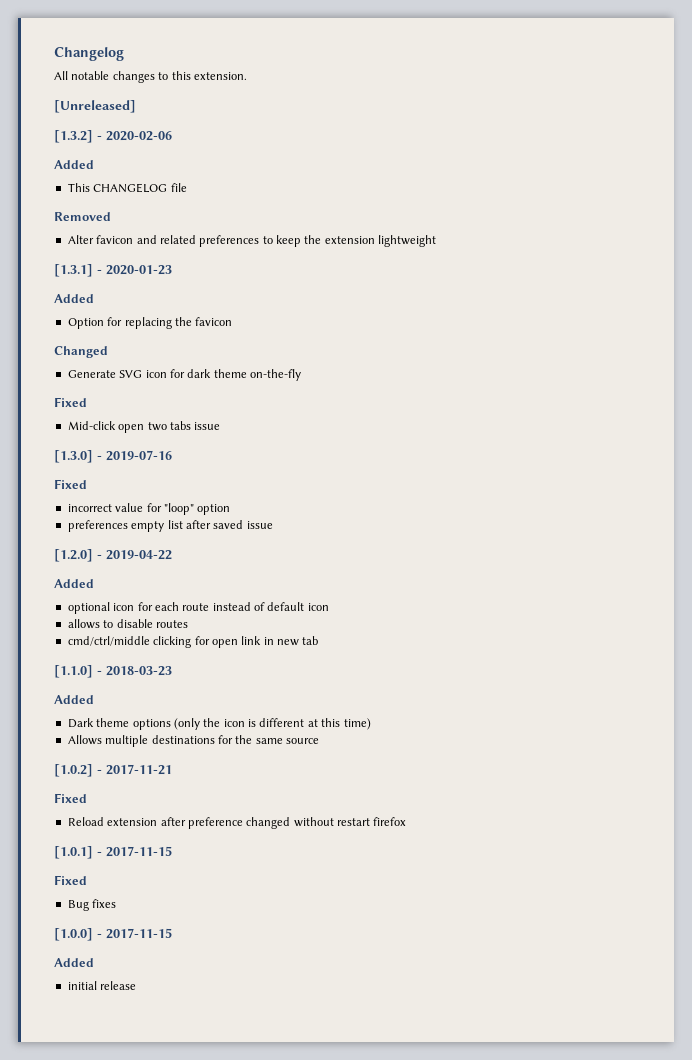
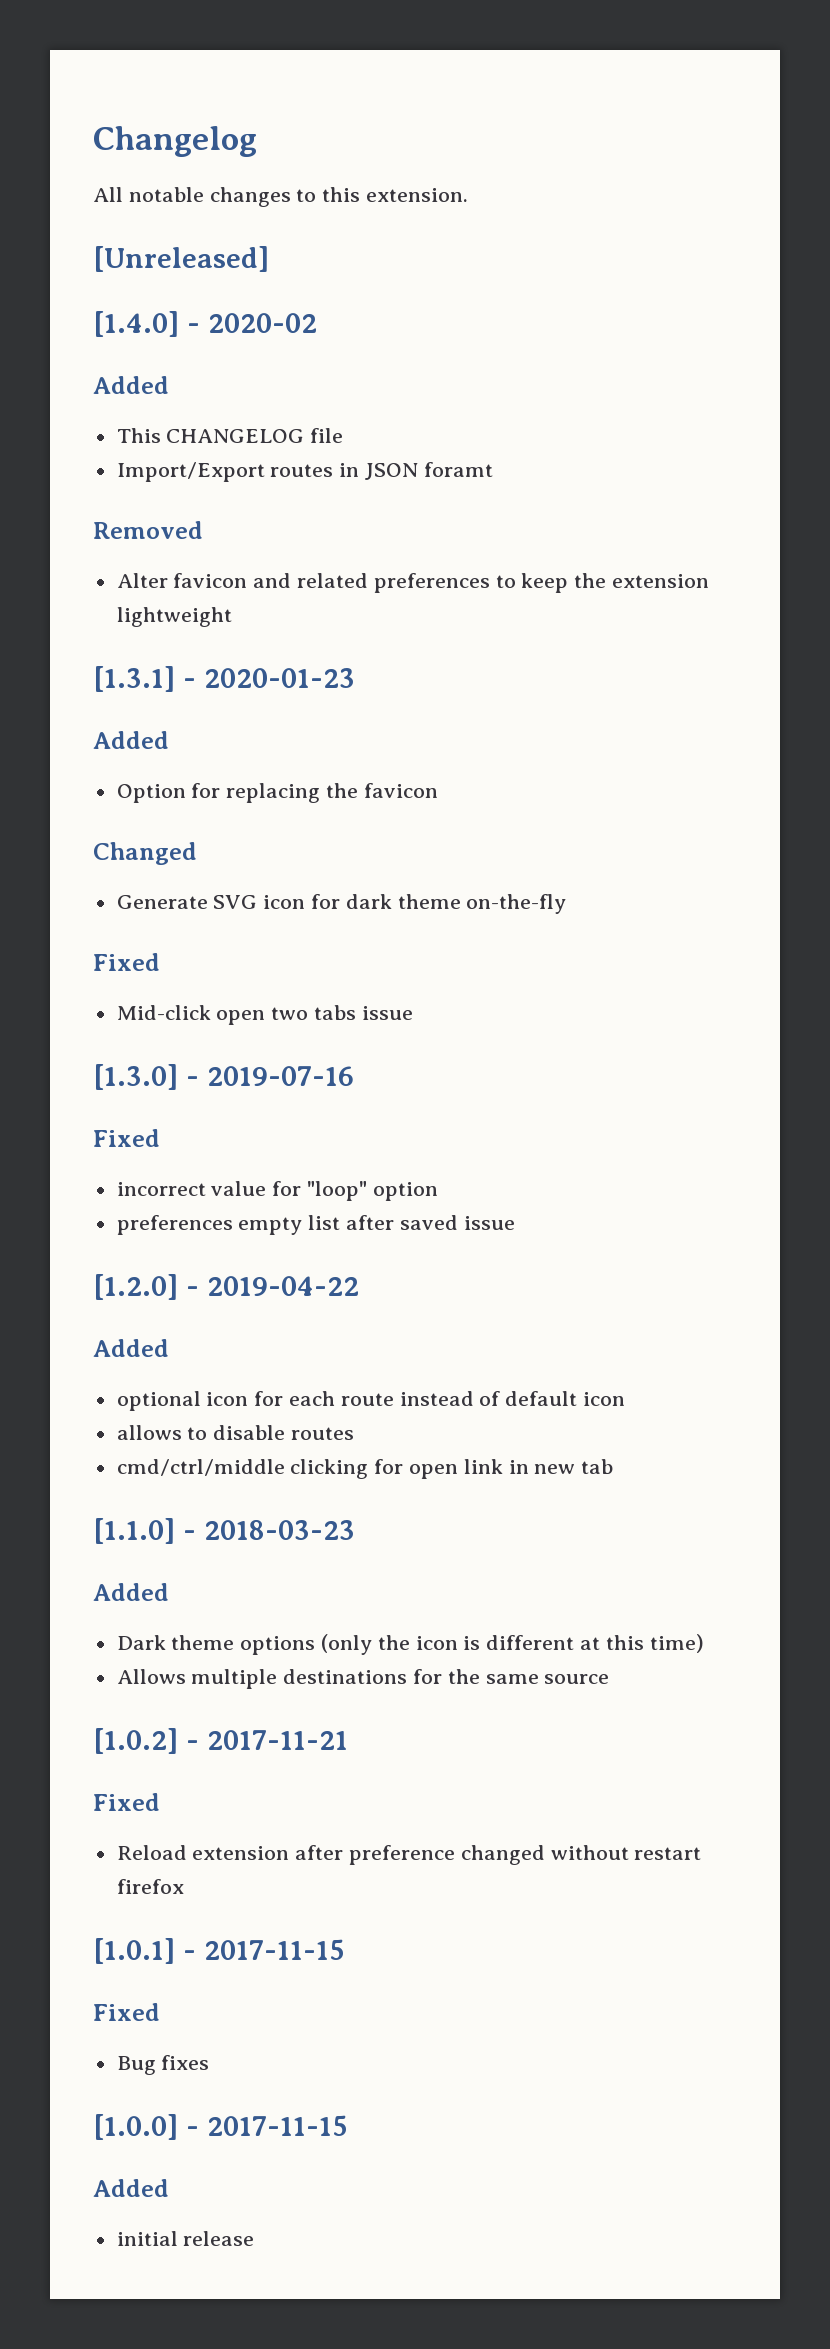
[54,130,172,143] [1.3.2] - 2020-02-06 -> [93,311,317,337] [1.4.0] - 2020-02
(187, 187) none -> [116,462,493,482] // Import/Export routes in JSON foramt

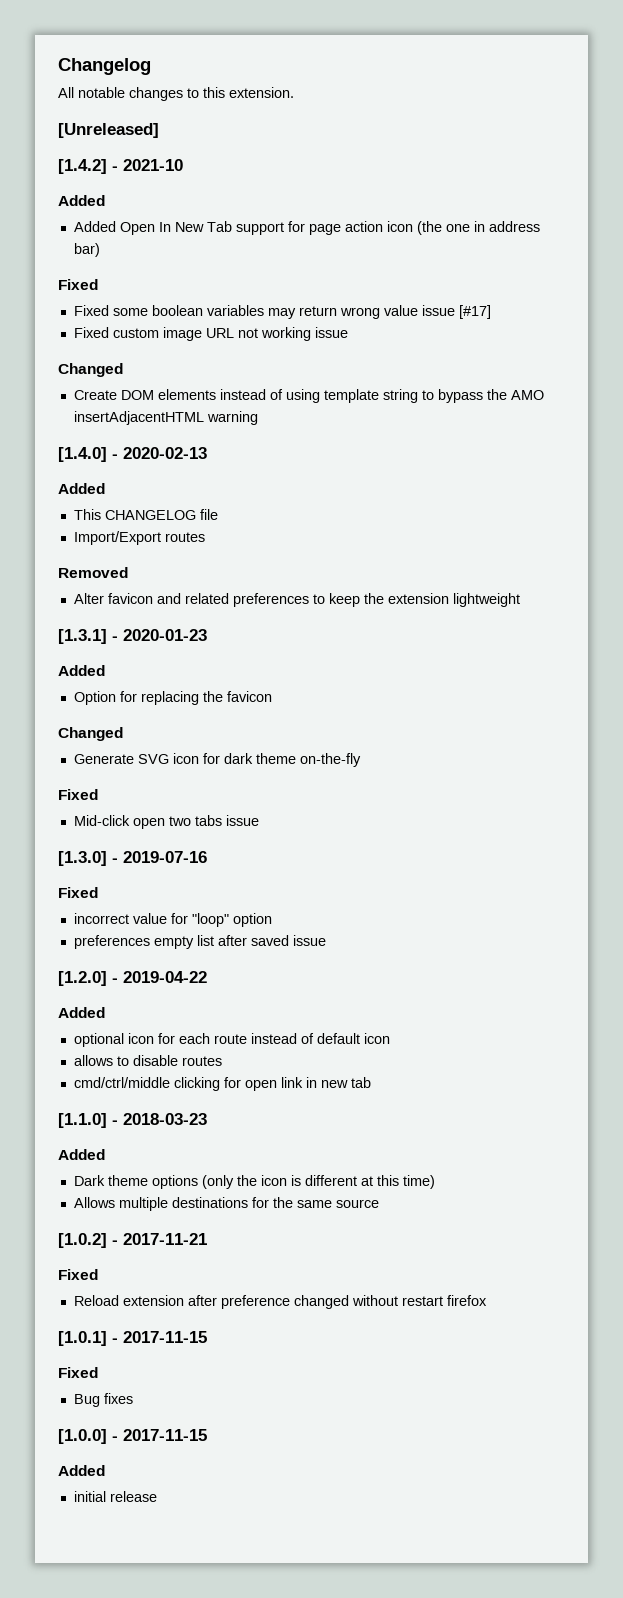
(269, 259) none -> [58,159,183,174] [58,195,105,206] [73,221,540,235] [73,243,100,257] [58,279,98,290] [73,305,491,319] [73,327,348,341] [58,363,123,377] [73,389,544,403] [73,411,258,425] // [1.4.2] - 2021-10 // Added // Added Open In New Tab support for page action icon (the one in address bar) // Fixed // Fixed some boolean variables may return wrong value issue [#17] // Fixed custom image URL not working issue // Changed // Create DOM elements instead of using template string to bypass the AMO insertAdjacentHTML warning
[207,313,317,333] 2020-02 -> [123,447,207,459] 2020-02-13
[339,462,493,480] in JSON foramt -> (205, 537) none

